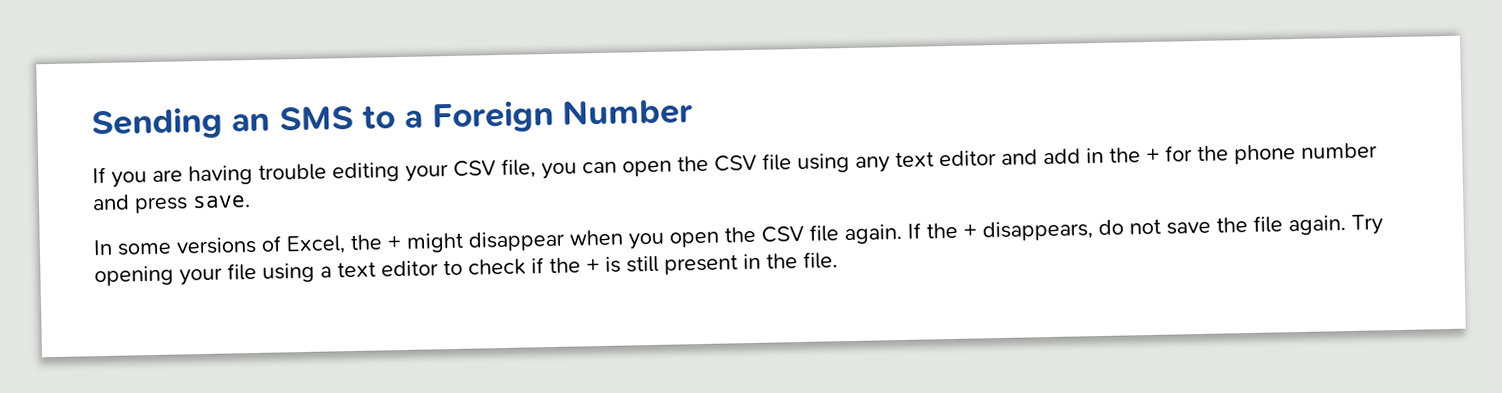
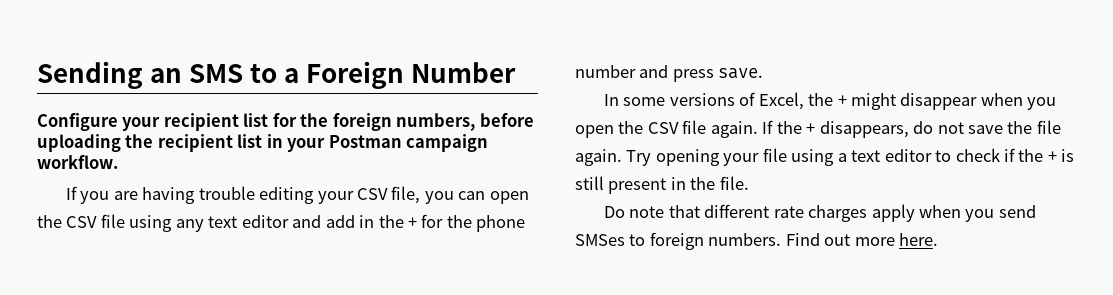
(693, 112) none -> [37,113,534,131] [37,134,489,152] [37,155,118,169] // Configure your recipient list for the foreign numbers, before uploading the recipient list in your Postman campaign workflow.
(838, 260) none -> [603,204,1036,222] [575,232,939,250] // Do note that different rate charges apply when you send SMSes to foreign numbers. Find out more here.

